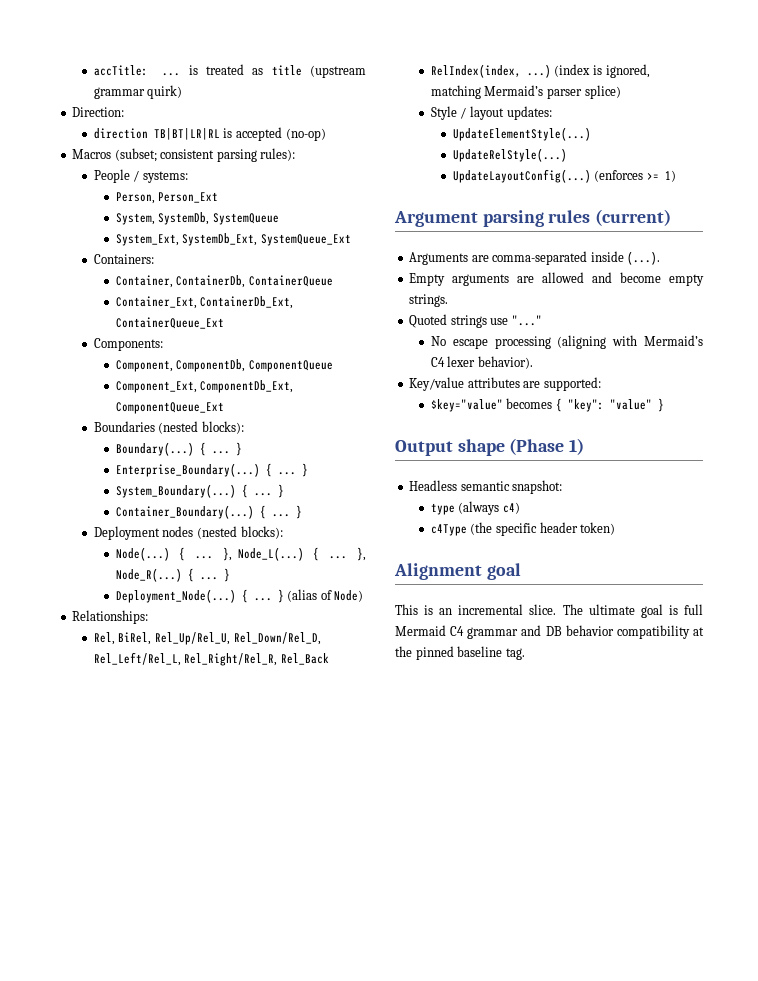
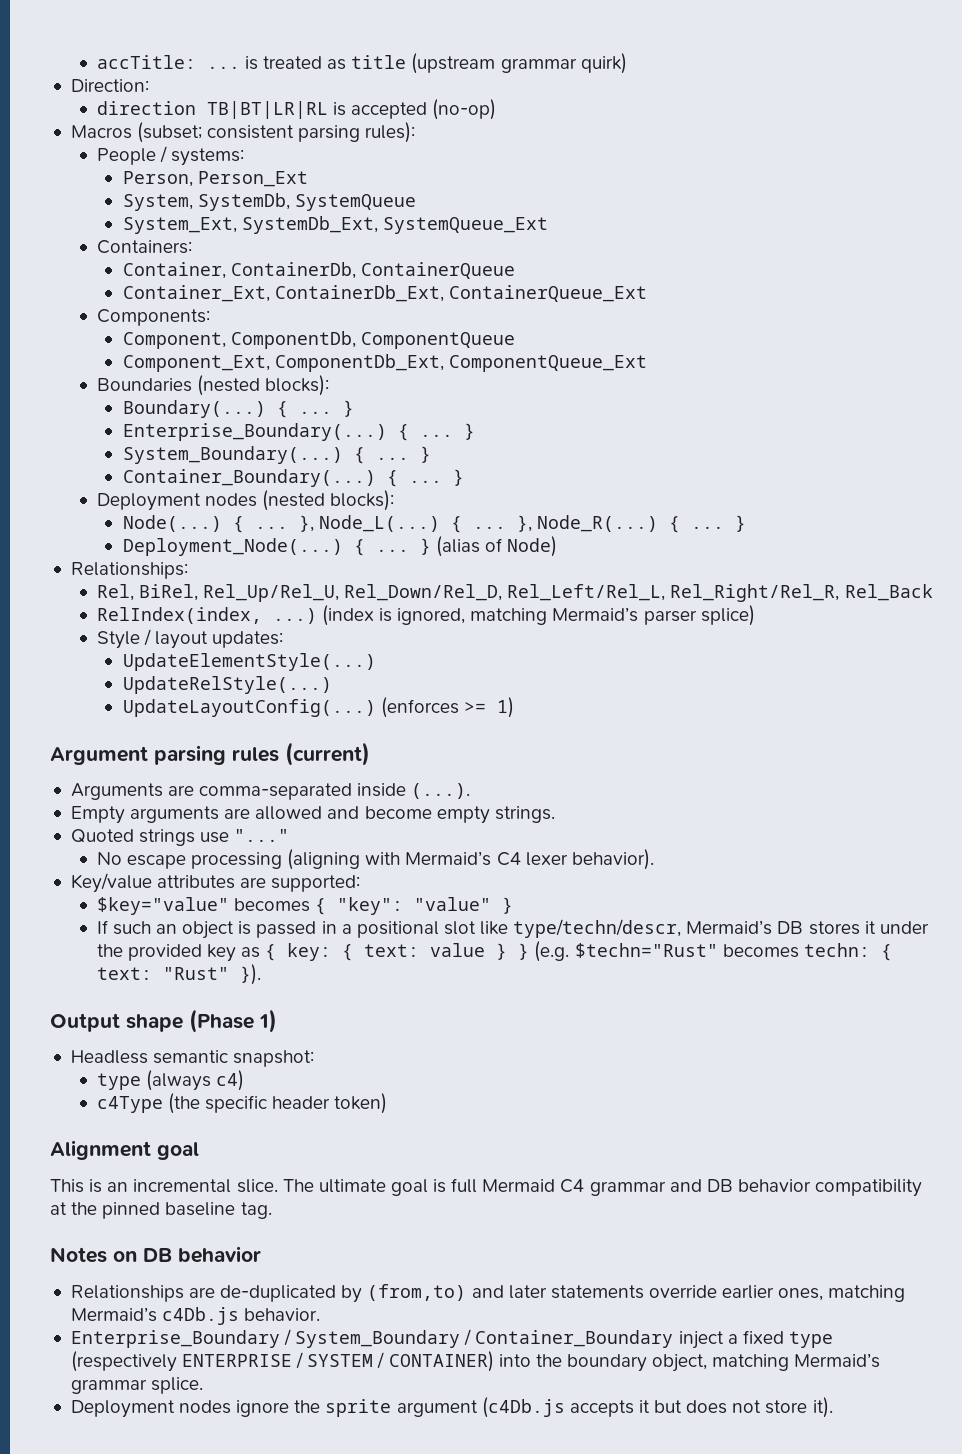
(664, 405) none -> [96,919,929,939] [96,941,892,962] [96,964,261,985] // If such an object is passed in a positional slot like type/techn/descr, Mermaid’s DB stores it under the provided key as { key: { text: value } } (e.g. $techn="Rust" becomes techn: { text: "Rust" }).
(525, 654) none -> [50,1246,261,1263] [70,1284,906,1303] [70,1307,321,1325] [70,1329,833,1349] [70,1351,881,1372] [70,1377,204,1394] [70,1397,833,1418] // Notes on DB behavior // Relationships are de-duplicated by (from,to) and later statements override earlier ones, matching Mermaid’s c4Db.js behavior. // Enterprise_Boundary / System_Boundary / Container_Boundary inject a fixed type (respectively ENTERPRISE / SYSTEM / CONTAINER) into the boundary object, matching Mermaid’s grammar splice. // Deployment nodes ignore the sprite argument (c4Db.js accepts it but does not store it).

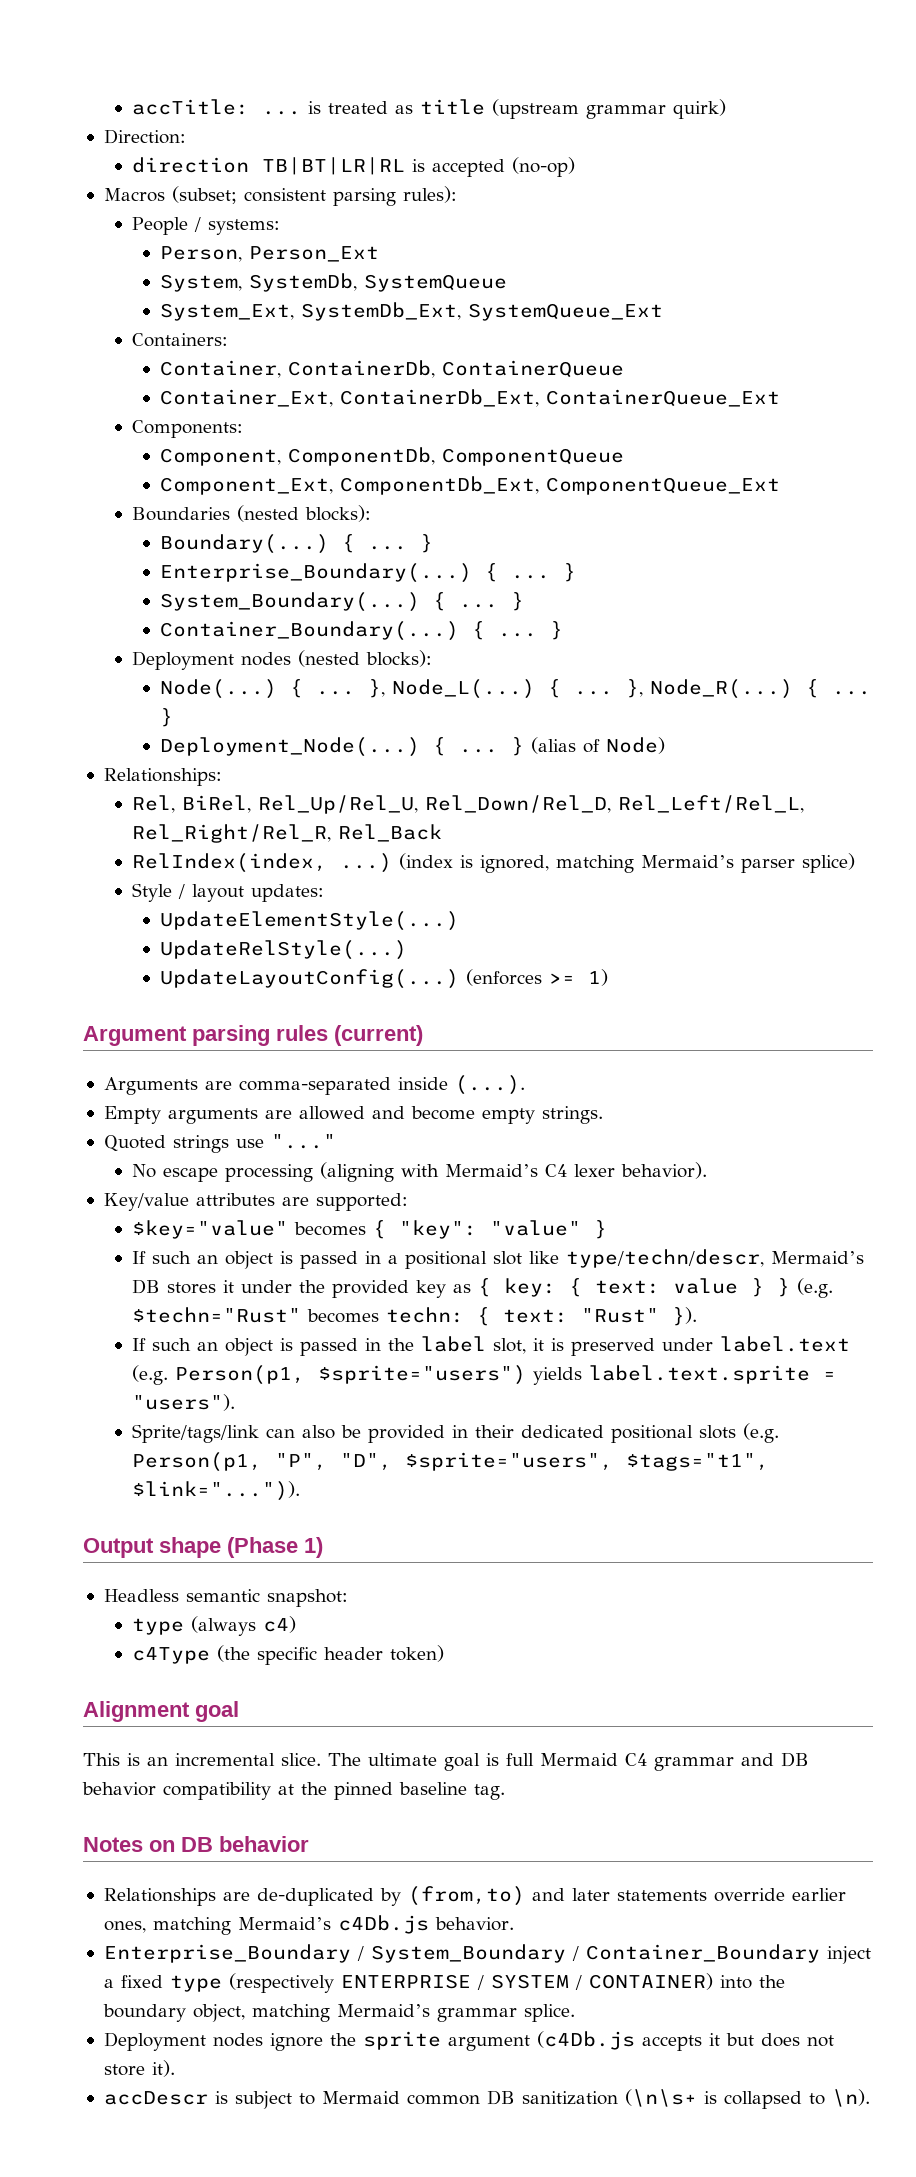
(261, 974) none -> [131,1336,850,1356] [131,1365,836,1385] [131,1394,235,1411] [131,1423,779,1443] [131,1452,769,1472] [131,1481,300,1501] // If such an object is passed in the label slot, it is preserved under label.text (e.g. Person(p1, $sprite="users") yields label.text.sprite = "users"). // Sprite/tags/link can also be provided in their dedicated positional slots (e.g. Person(p1, "P", "D", $sprite="users", $tags="t1", $link="...")).
(833, 1407) none -> [103,2089,870,2109] // accDescr is subject to Mermaid common DB sanitization (\n\s+ is collapsed to \n).

